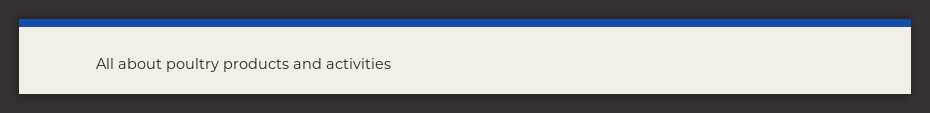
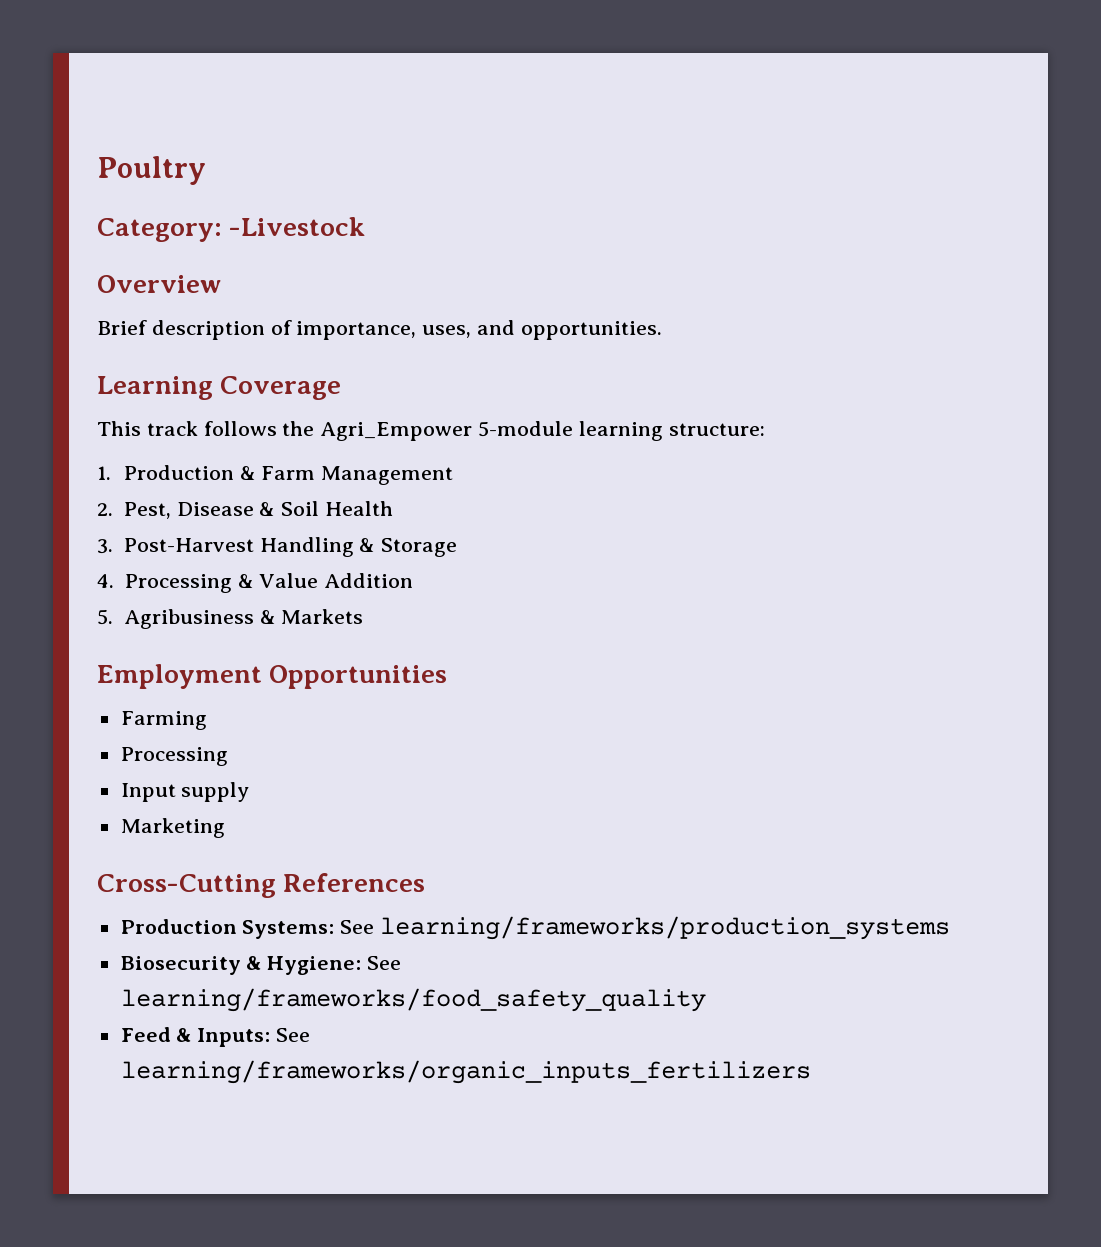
[96,58,391,72] All about poultry products and activities -> [97,156,206,185] [97,217,366,242] [97,275,221,293] [97,320,662,340] [97,376,342,400] [97,421,765,441] [97,465,454,485] [97,501,394,519] [97,537,458,557] [97,573,414,593] [97,609,364,629] [97,664,448,689] [120,711,207,730] [120,747,228,766] [120,782,250,802] [120,818,225,838] [97,873,426,898] [120,916,951,940] [120,956,402,975] [120,988,706,1012] [120,1027,311,1047] [120,1060,811,1084] Poultry // Category: -Livestock // Overview // Brief description of importance, uses, and opportunities. // Learning Coverage // This track follows the Agri_Empower 5-module learning structure: // 1. Production & Farm Management // 2. Pest, Disease & Soil Health // 3. Post-Harvest Handling & Storage // 4. Processing & Value Addition // 5. Agribusiness & Markets // Employment Opportunities // Farming // Processing // Input supply // Marketing // Cross-Cutting References // Production Systems: See learning/frameworks/production_systems // Biosecurity & Hygiene: See learning/frameworks/food_safety_quality // Feed & Inputs: See learning/frameworks/organic_inputs_fertilizers

